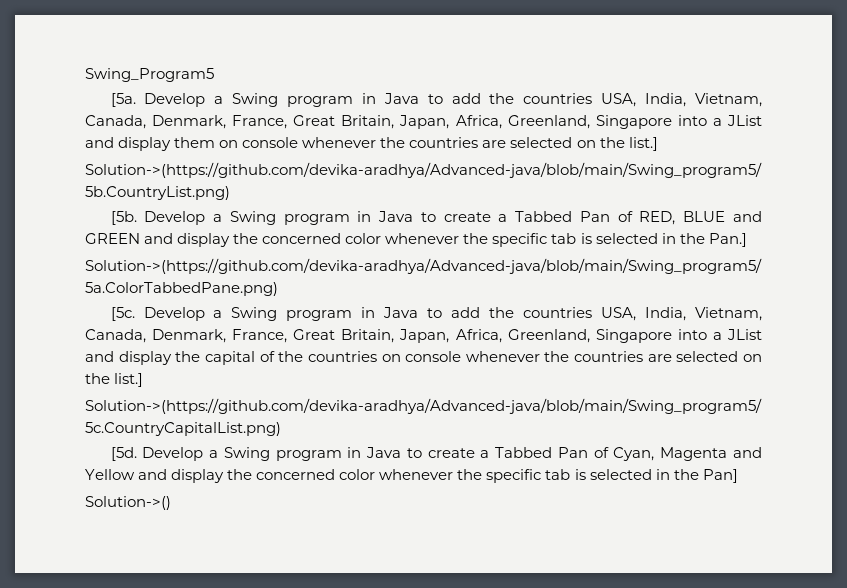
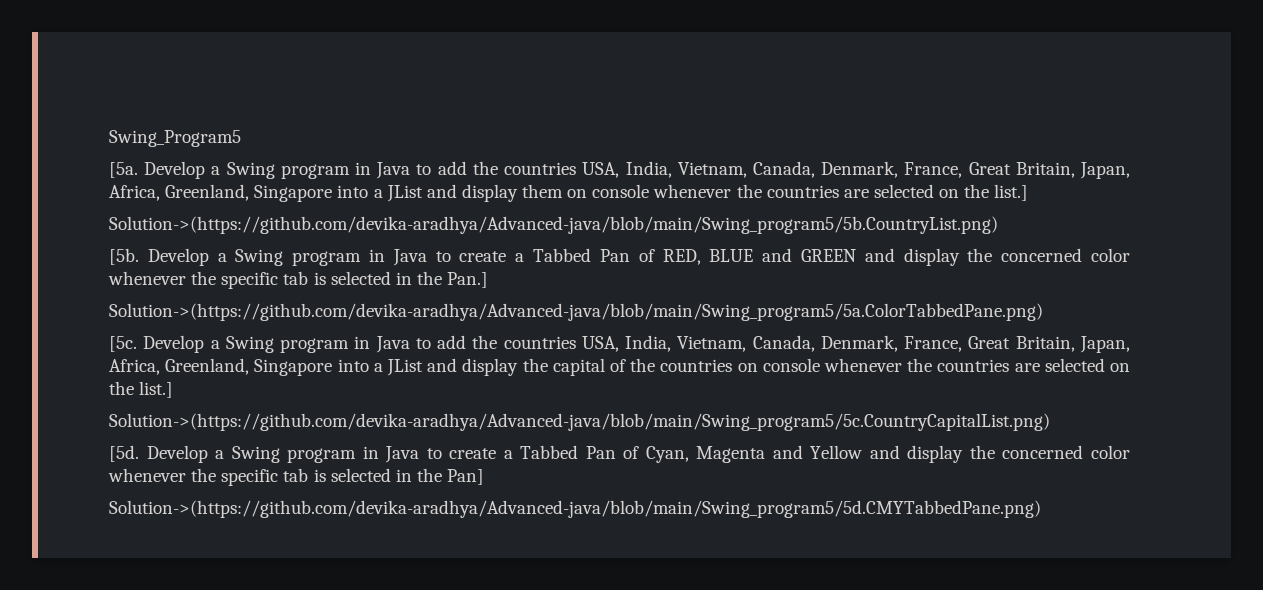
[85,496,171,510] Solution->() -> [109,500,1041,518] Solution->(https://github.com/devika-aradhya/Advanced-java/blob/main/Swing_program5/5d.CMYTabbedPane.png)

